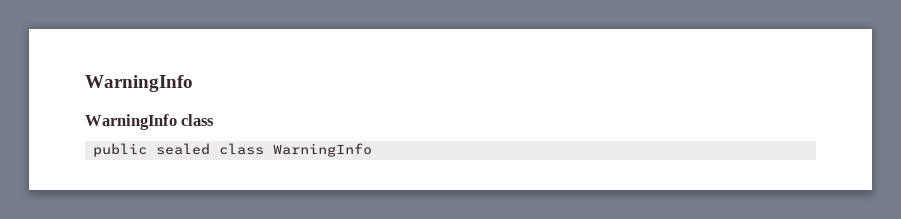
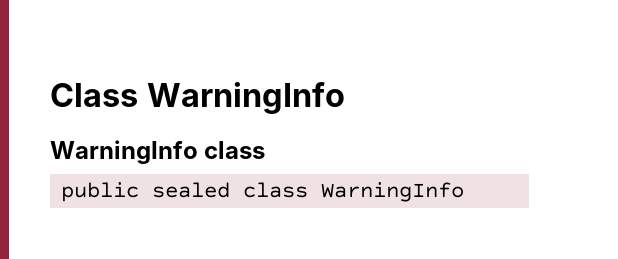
(85, 83) none -> [50,83,138,107] Class

